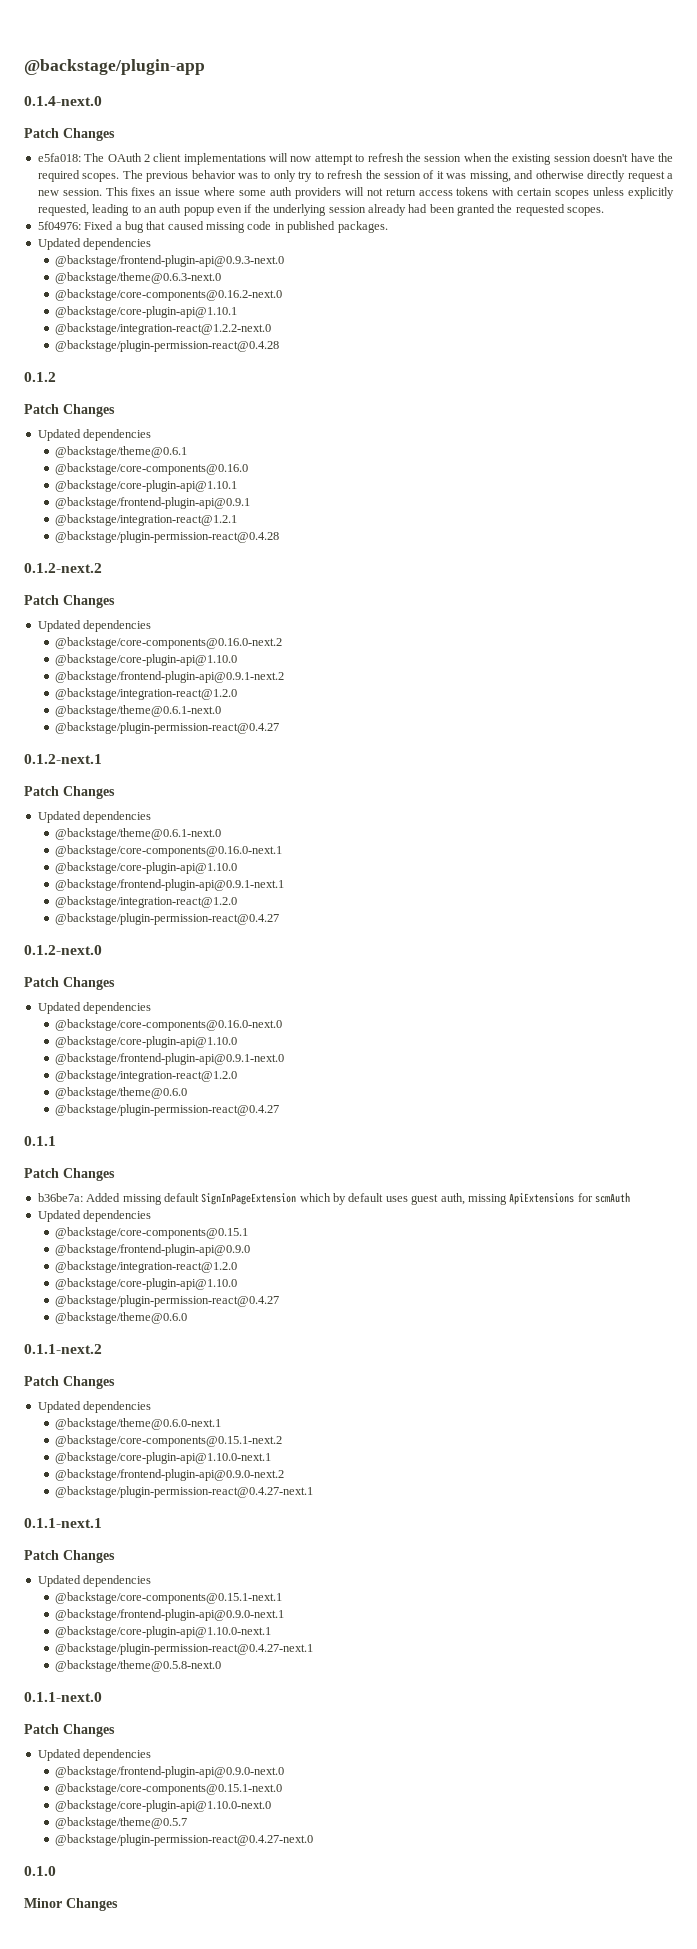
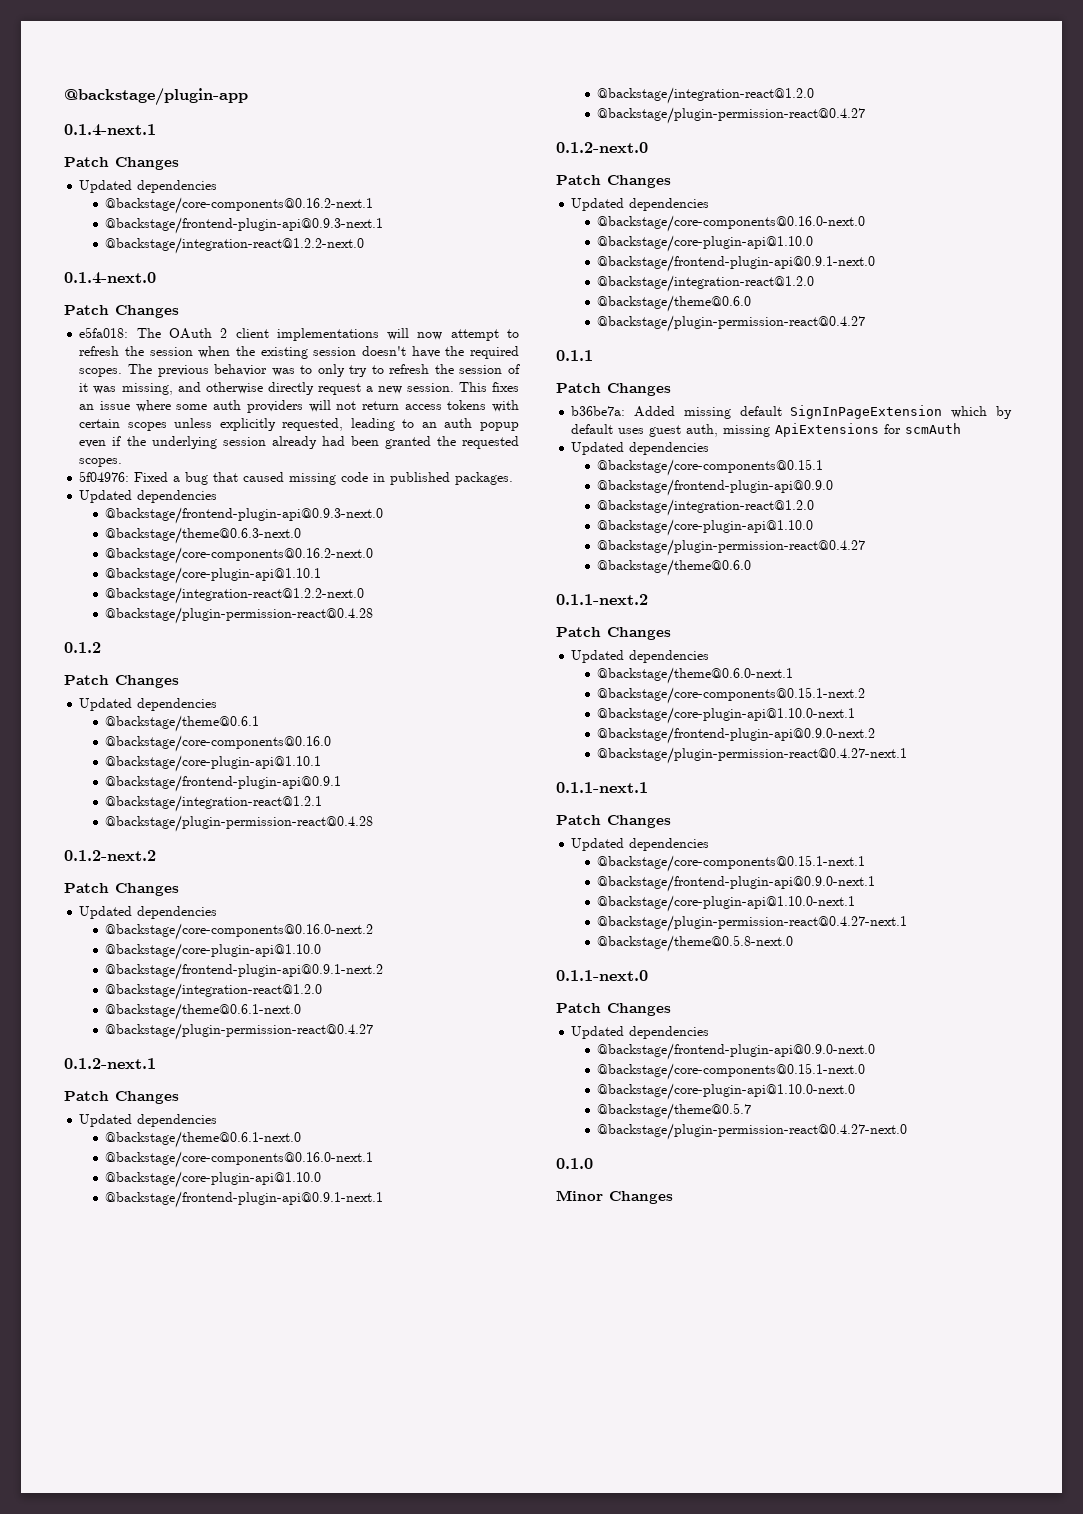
(205, 67) none -> [64,124,156,136] [64,157,179,170] [79,180,218,193] [105,197,374,214] [105,217,384,234] [105,237,365,254] // 0.1.4-next.1 // Patch Changes // Updated dependencies // @backstage/core-components@0.16.2-next.1 // @backstage/frontend-plugin-api@0.9.3-next.1 // @backstage/integration-react@1.2.2-next.0

